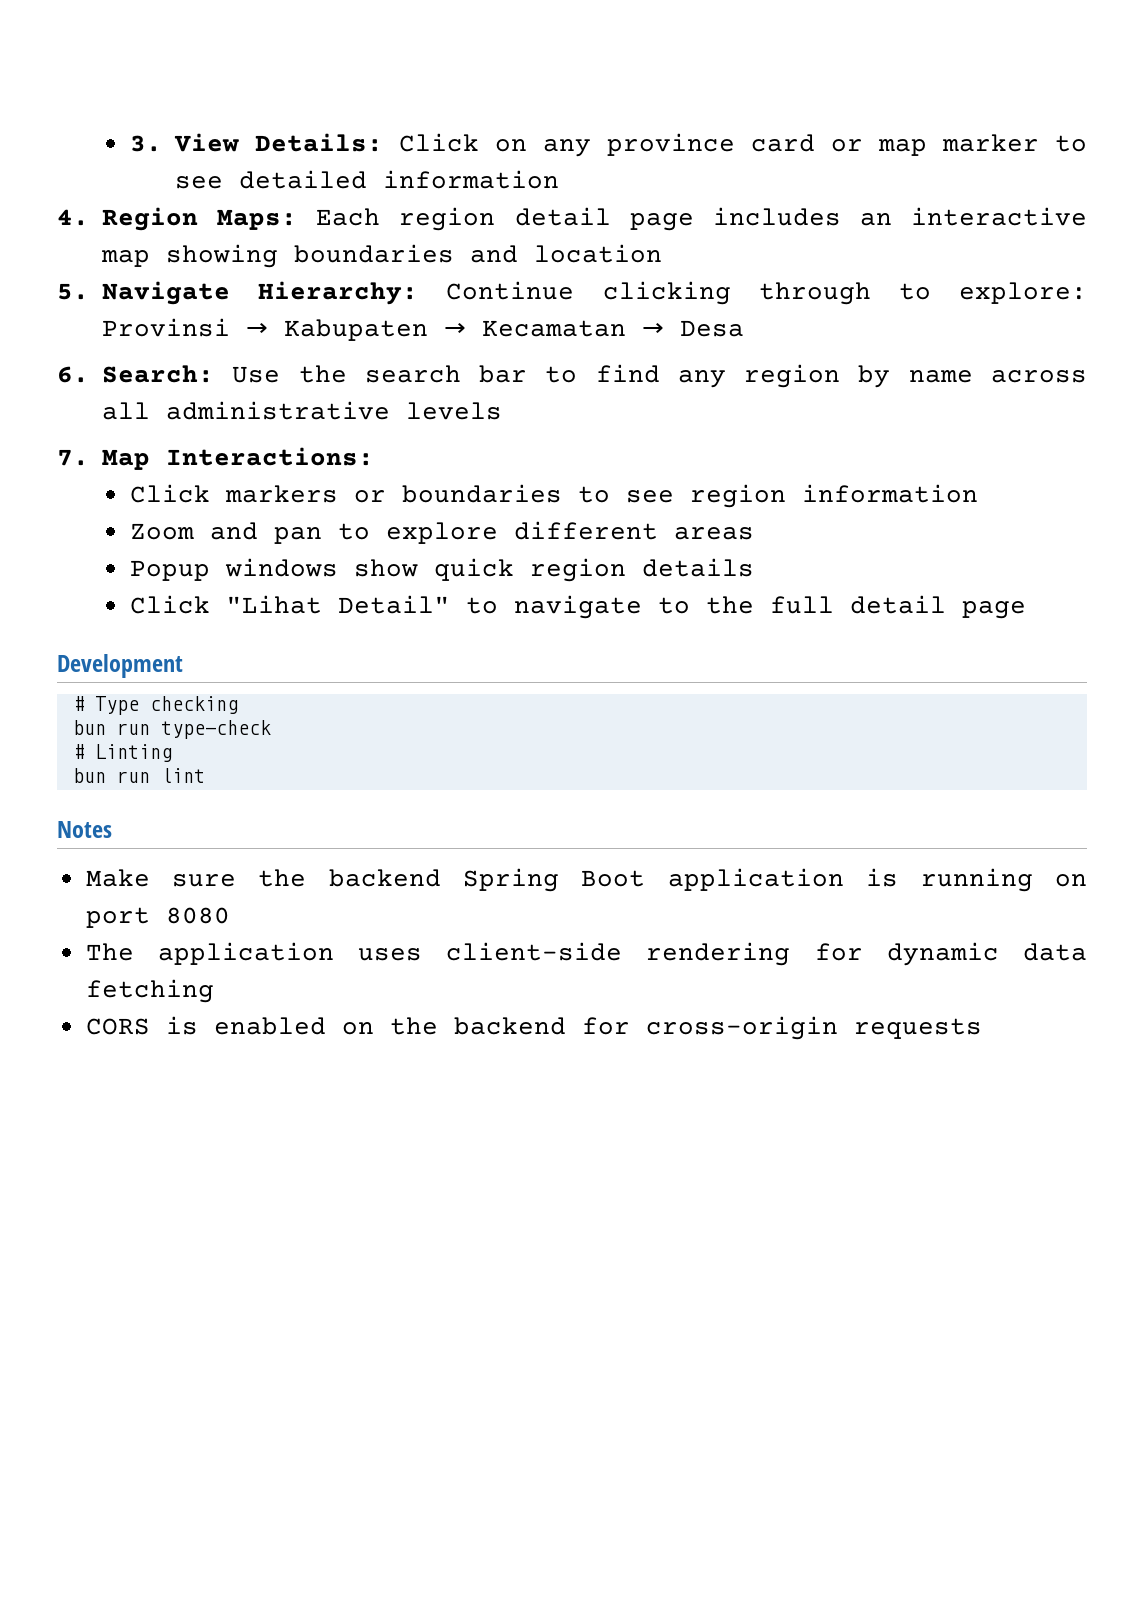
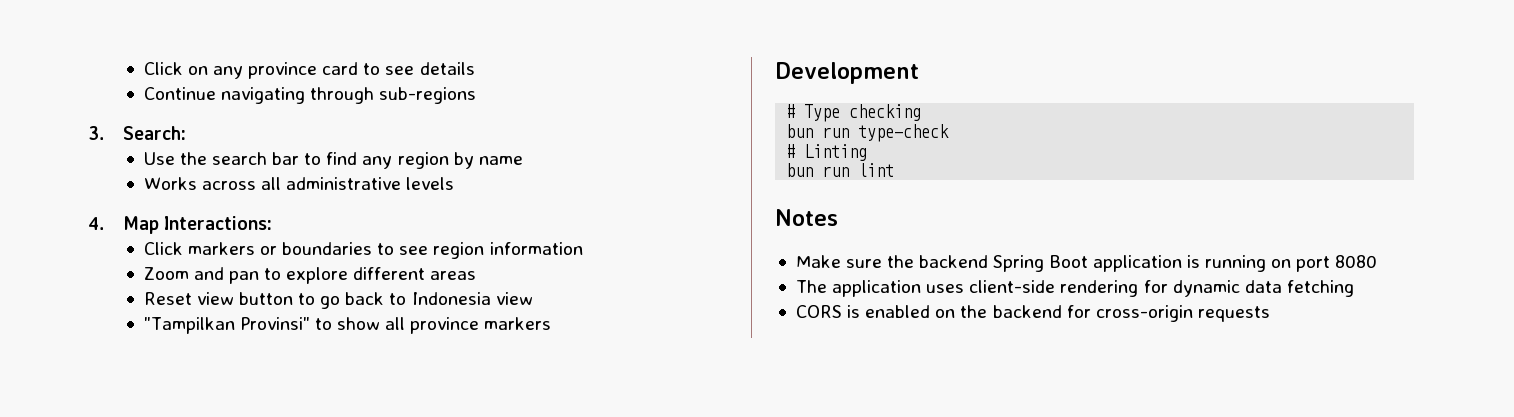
[129,133,383,152] 3. View Details: -> (143, 68) none
[830,134,1087,156] [174,170,559,189] [57,207,1087,231] [101,244,662,268] [57,281,1087,305] [102,318,744,341] [57,366,89,383] or map marker to see detailed information // 4. Region Maps: Each region detail page includes an interactive map showing boundaries and location // 5. Navigate Hierarchy: Continue clicking through to explore: Provinsi → Kabupaten → Kecamatan → Desa // 6. -> [363,62,475,75] [143,87,477,104] [88,126,104,140] to see details // Continue navigating through sub-regions // 3.
(214, 374) none -> (186, 133) //
(973, 376) none -> [143,177,197,190] // Works
[57,449,89,466] 7. -> [88,217,104,230] 4.
[129,558,754,582] [129,595,1026,619] Popup windows show quick region details // Click "Lihat Detail" to navigate to the full detail page -> [143,292,533,309] [143,317,552,334] Reset view button to go back to Indonesia view // "Tampilkan Provinsi" to show all province markers

